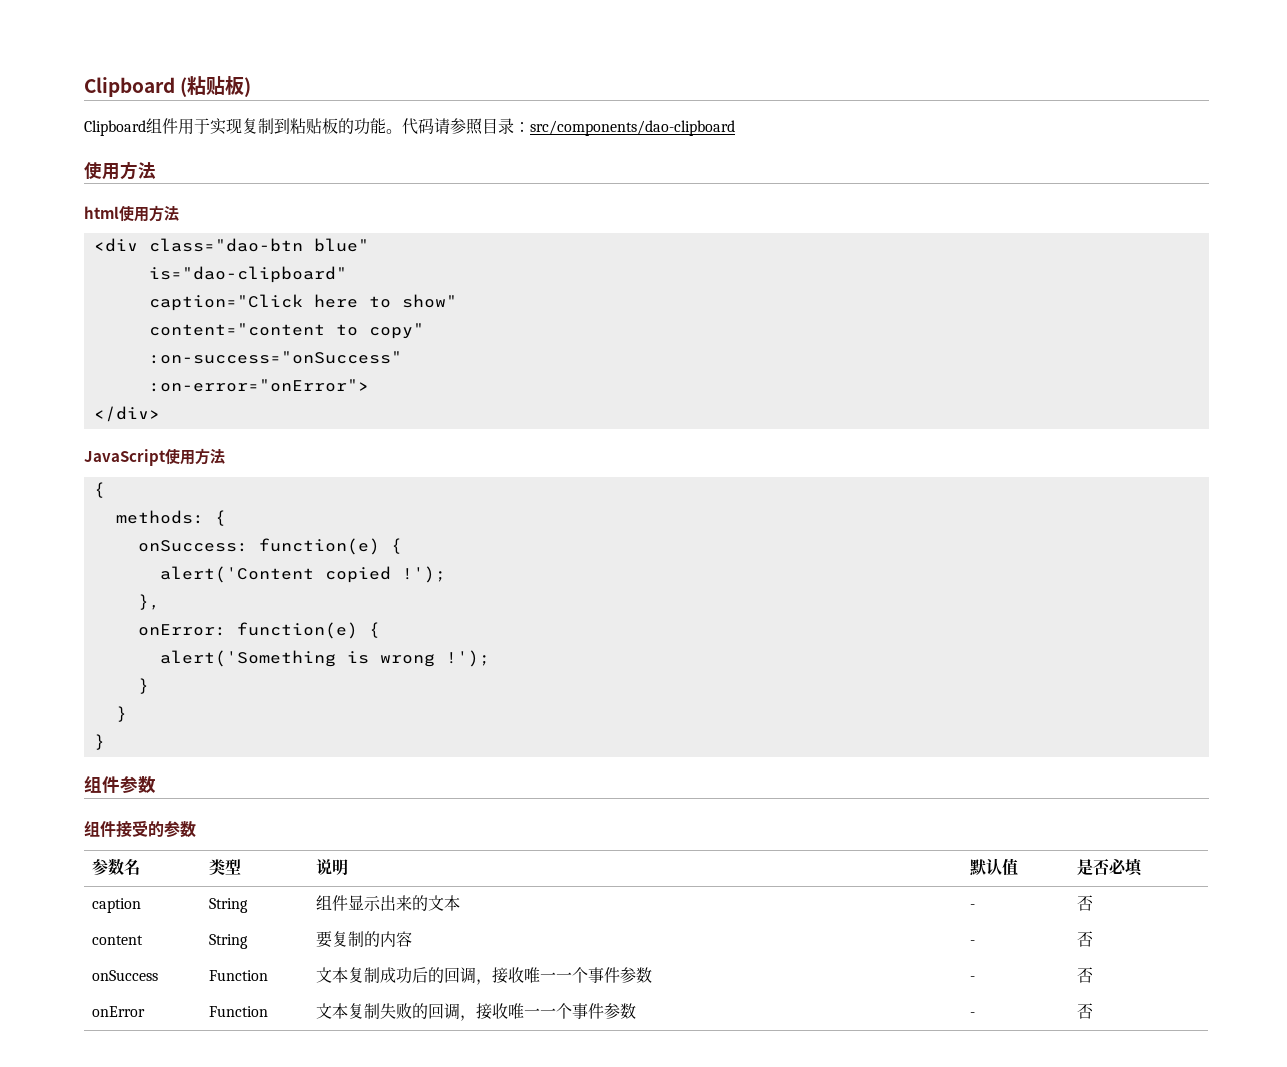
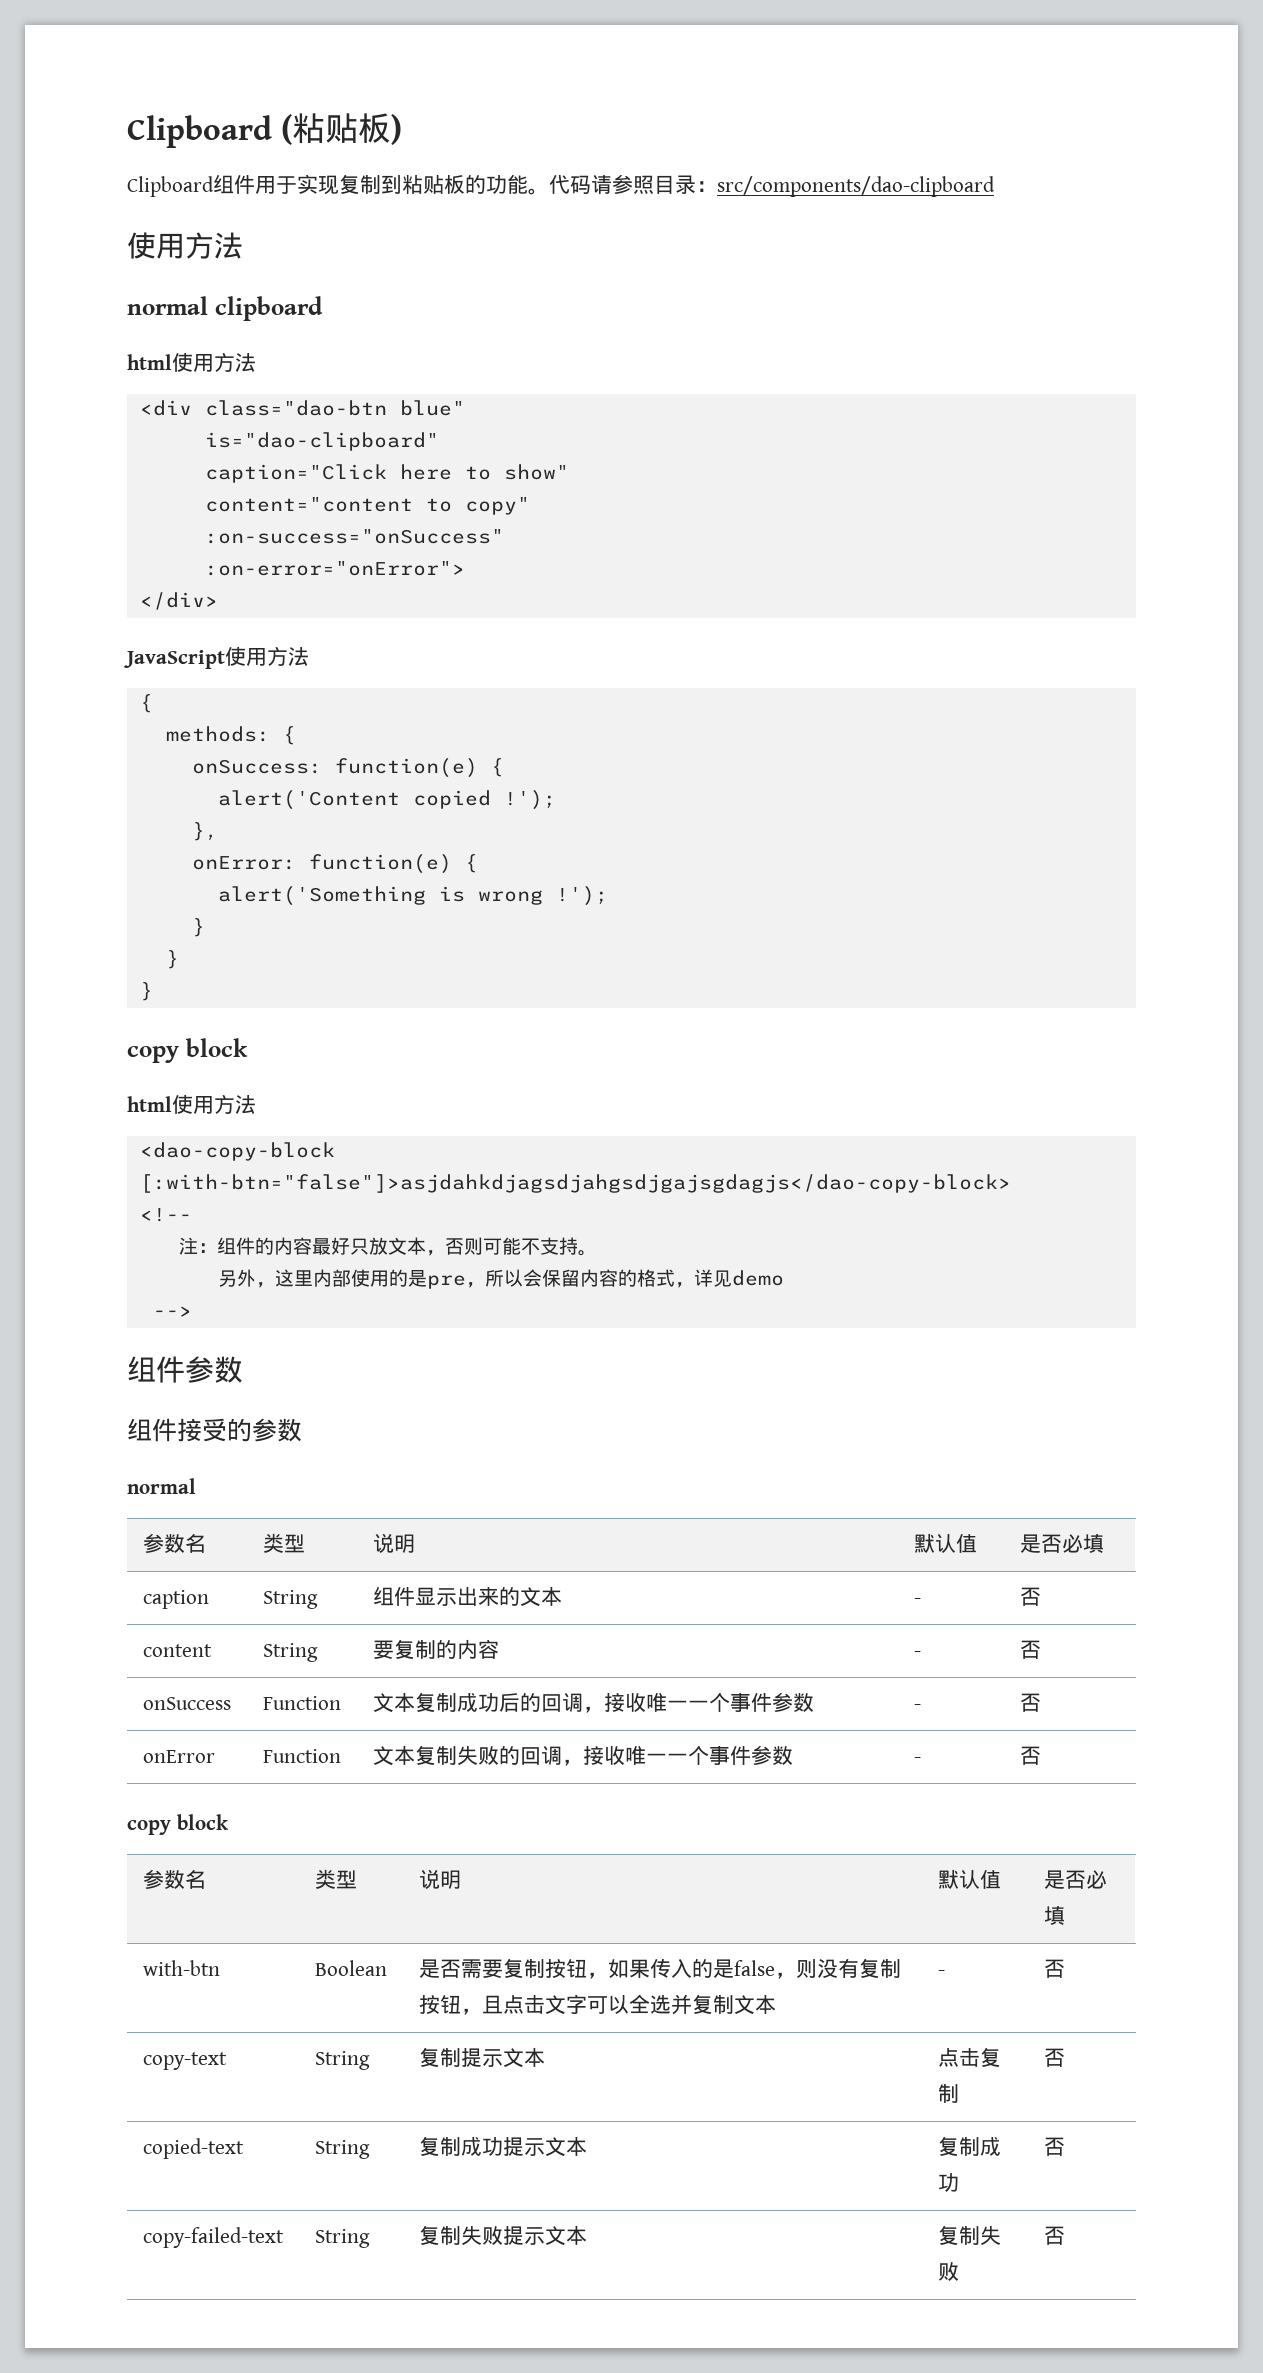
(156, 170) none -> [127,296,323,321] // normal clipboard
(105, 742) none -> [127,1038,248,1063] [127,1094,256,1114] [139,1142,335,1161] [139,1174,1011,1193] [139,1208,192,1222] [178,1237,597,1256] [217,1269,784,1289] [152,1306,192,1317] // copy block // html使用方法 // <dao-copy-block [:with-btn="false"]>asjdahkdjagsdjahgsdjgajsgdagjs</dao-copy-block> // <!-- // 注：组件的内容最好只放文本，否则可能不支持。 // 另外，这里内部使用的是pre，所以会保留内容的格式，详见demo // -->
(196, 829) none -> [127,1478,196,1494] // normal
(1093, 1011) none -> [127,1814,229,1835] [142,1869,206,1889] [314,1869,357,1889] [418,1869,461,1889] [937,1869,1001,1890] [1043,1870,1107,1889] [1043,1905,1065,1926] [142,1960,220,1976] [314,1960,387,1976] [418,1958,901,1979] [418,1994,776,2015] [937,1970,945,1976] [1043,1959,1065,1978] [142,2052,227,2070] [314,2051,370,2070] [418,2047,545,2068] [937,2047,1001,2067] [937,2084,959,2103] [1043,2048,1065,2067] [142,2138,244,2159] [314,2140,370,2159] [418,2136,587,2157] [937,2136,1001,2156] [937,2173,959,2192] [1043,2137,1065,2156] [142,2227,284,2248] [314,2229,370,2248] [418,2225,587,2246] [937,2225,1001,2246] [937,2262,959,2281] [1043,2226,1065,2245] // copy block // 参数名 | 类型 | 说明 | 默认值 | 是否必填 // with-btn | Boolean | 是否需要复制按钮，如果传入的是false，则没有复制按钮，且点击文字可以全选并复制文本 | - | 否 // copy-text | String | 复制提示文本 | 点击复制 | 否 // copied-text | String | 复制成功提示文本 | 复制成功 | 否 // copy-failed-text | String | 复制失败提示文本 | 复制失败 | 否

